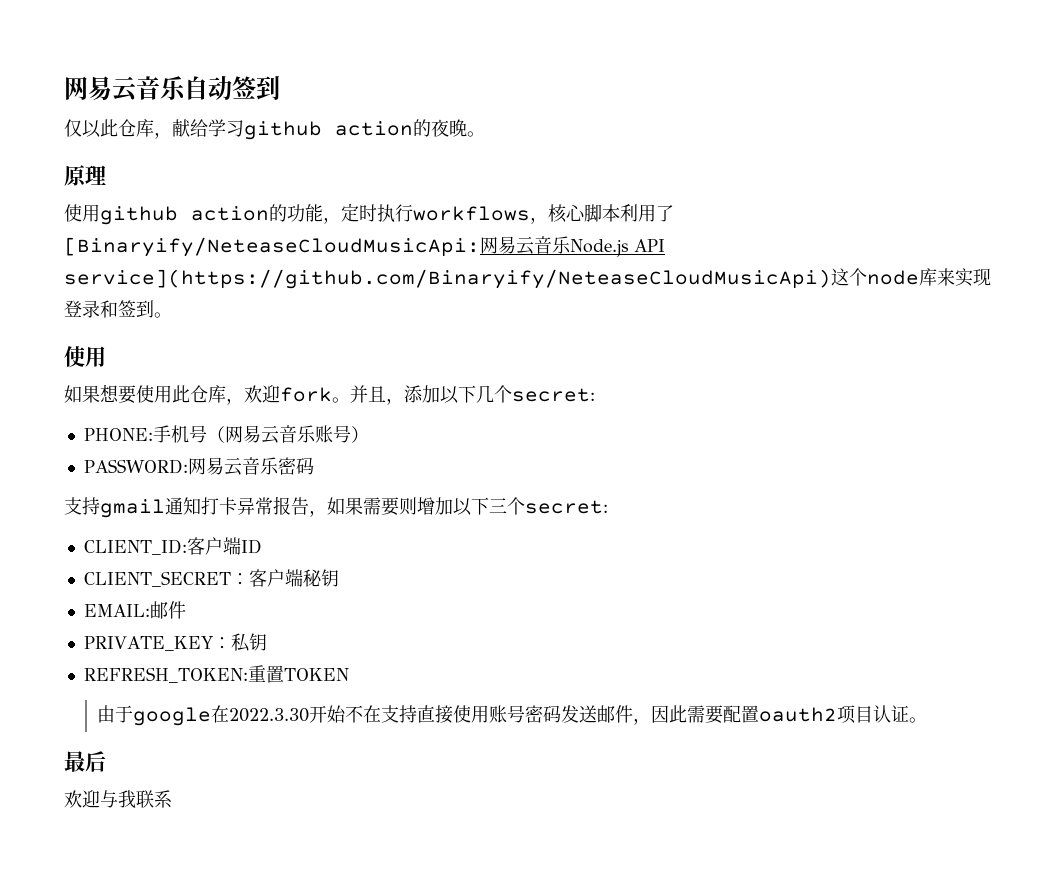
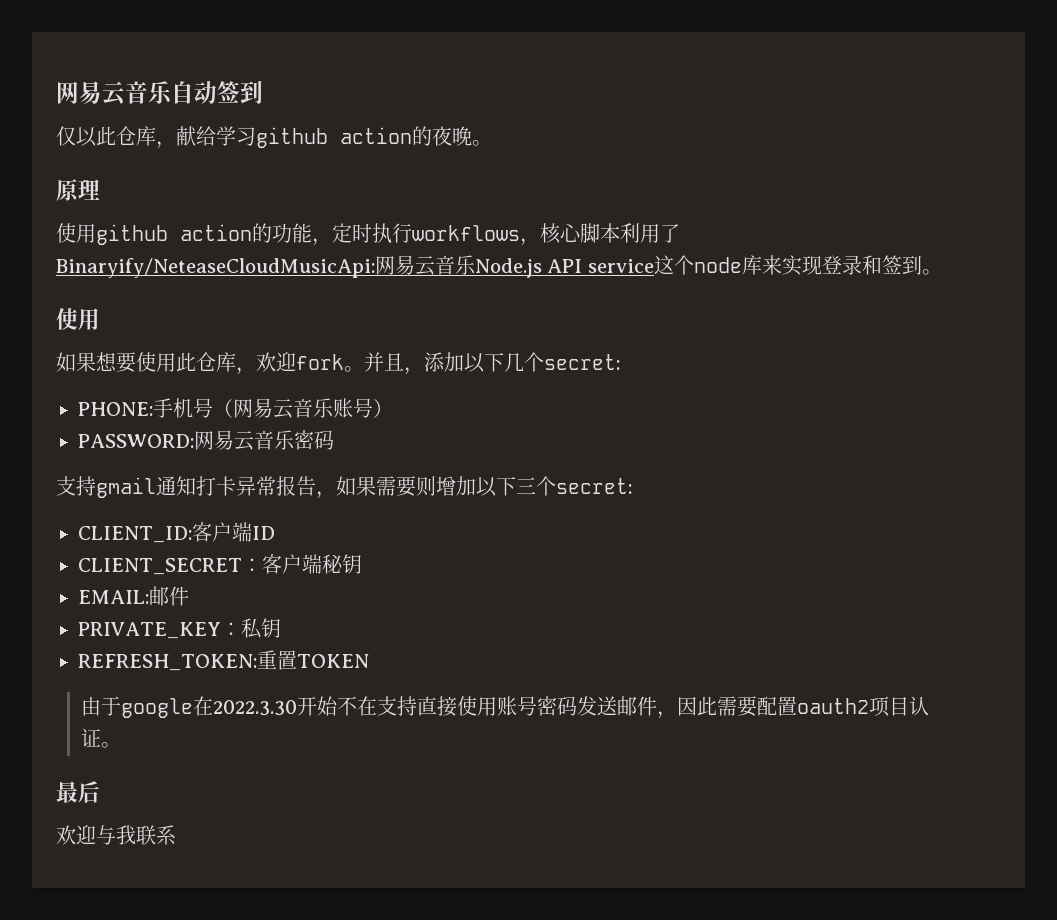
[64,237,480,257] [Binaryify/NeteaseCloudMusicApi: -> [56,258,375,278] Binaryify/NeteaseCloudMusicApi:
[64,269,831,289] service](https://github.com/Binaryify/NeteaseCloudMusicApi) -> [587,259,654,273] service

